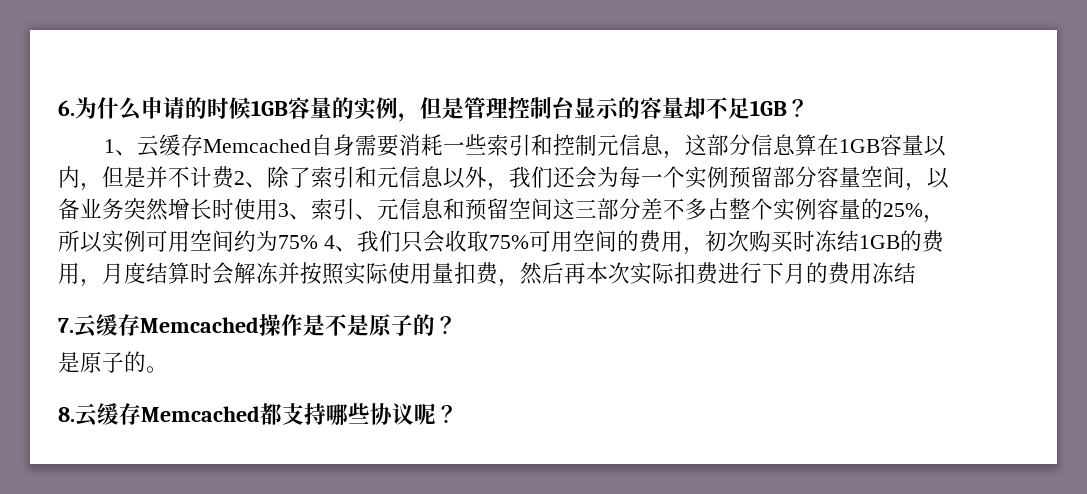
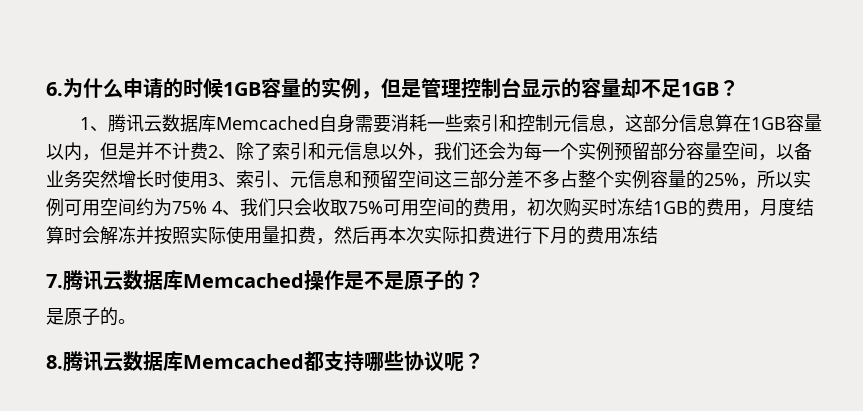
[137,134,204,157] 云缓存 -> [107,114,216,133] 腾讯云数据库
[74,314,140,338] 云缓存 -> [63,270,183,291] 腾讯云数据库
[75,403,141,427] 云缓存 -> [63,351,183,372] 腾讯云数据库

